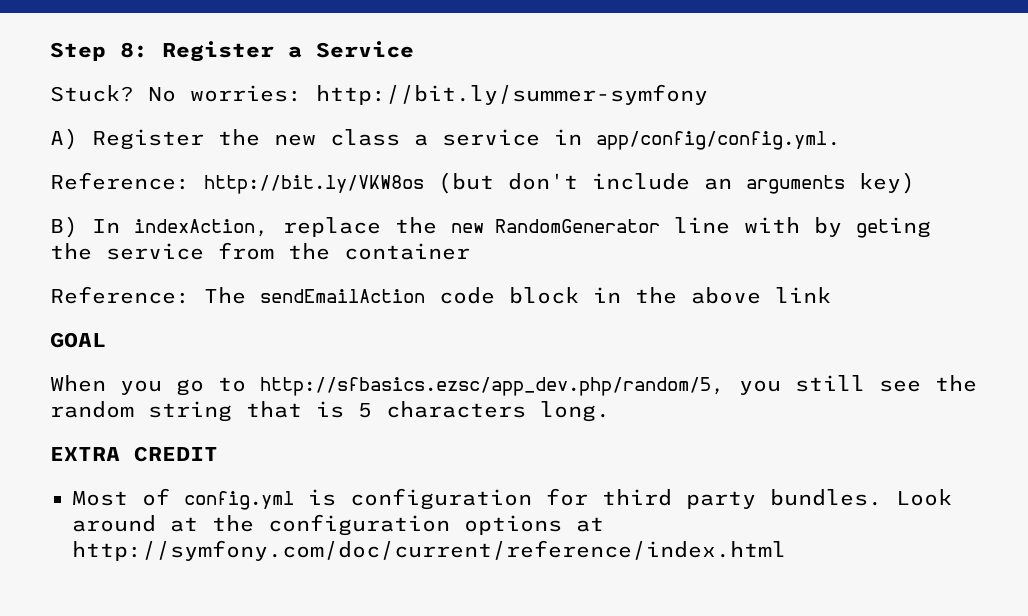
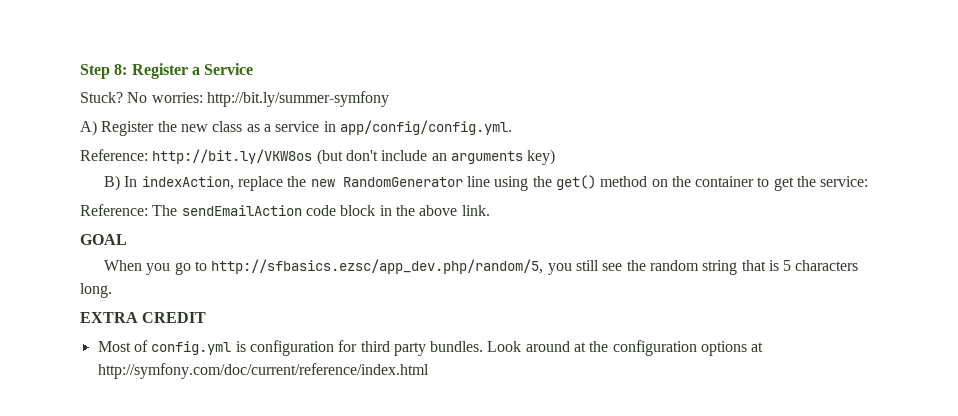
(400, 137) none -> [246,124,260,132] as
[744,217,931,238] [50,242,470,260] with by geting the service from the container -> [494,175,869,191] using the get() method on the container to get the service:
[775,287,831,303] link -> [461,205,490,216] link.

